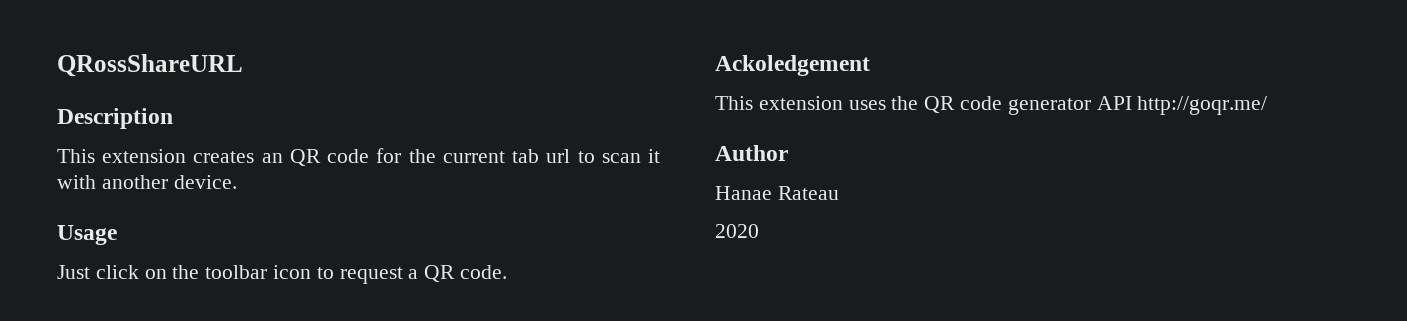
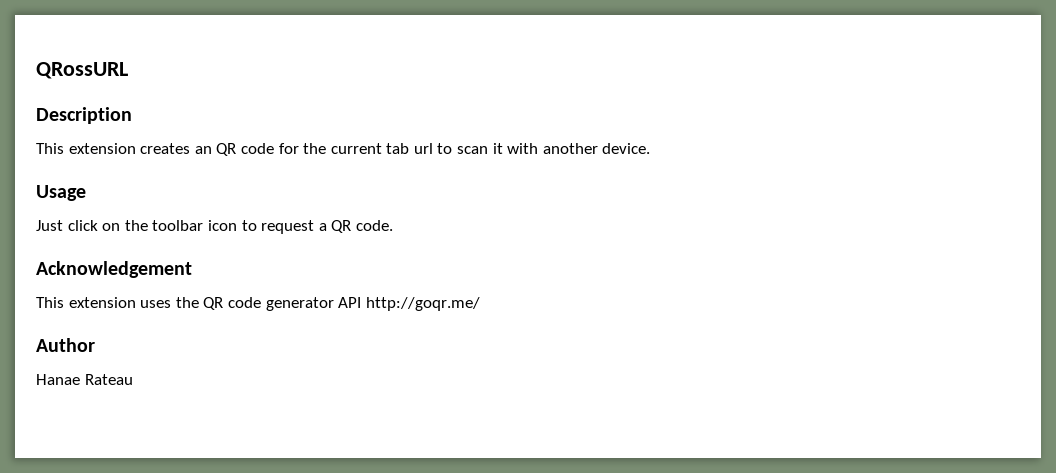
[57,54,243,77] QRossShareURL -> [36,62,128,79] QRossURL
[715,55,870,76] Ackoledgement -> [36,261,192,278] Acknowledgement
[715,224,759,238] // 2020 -> (133, 379) none

